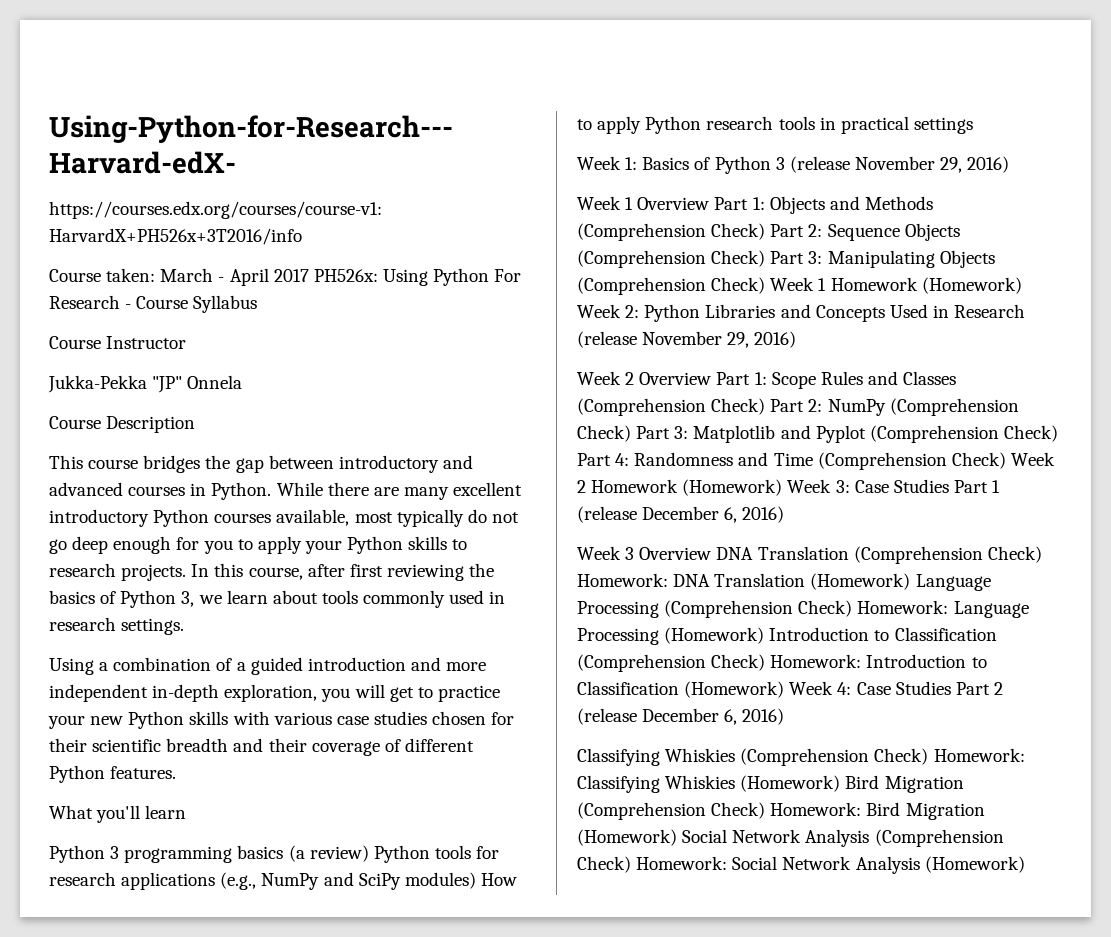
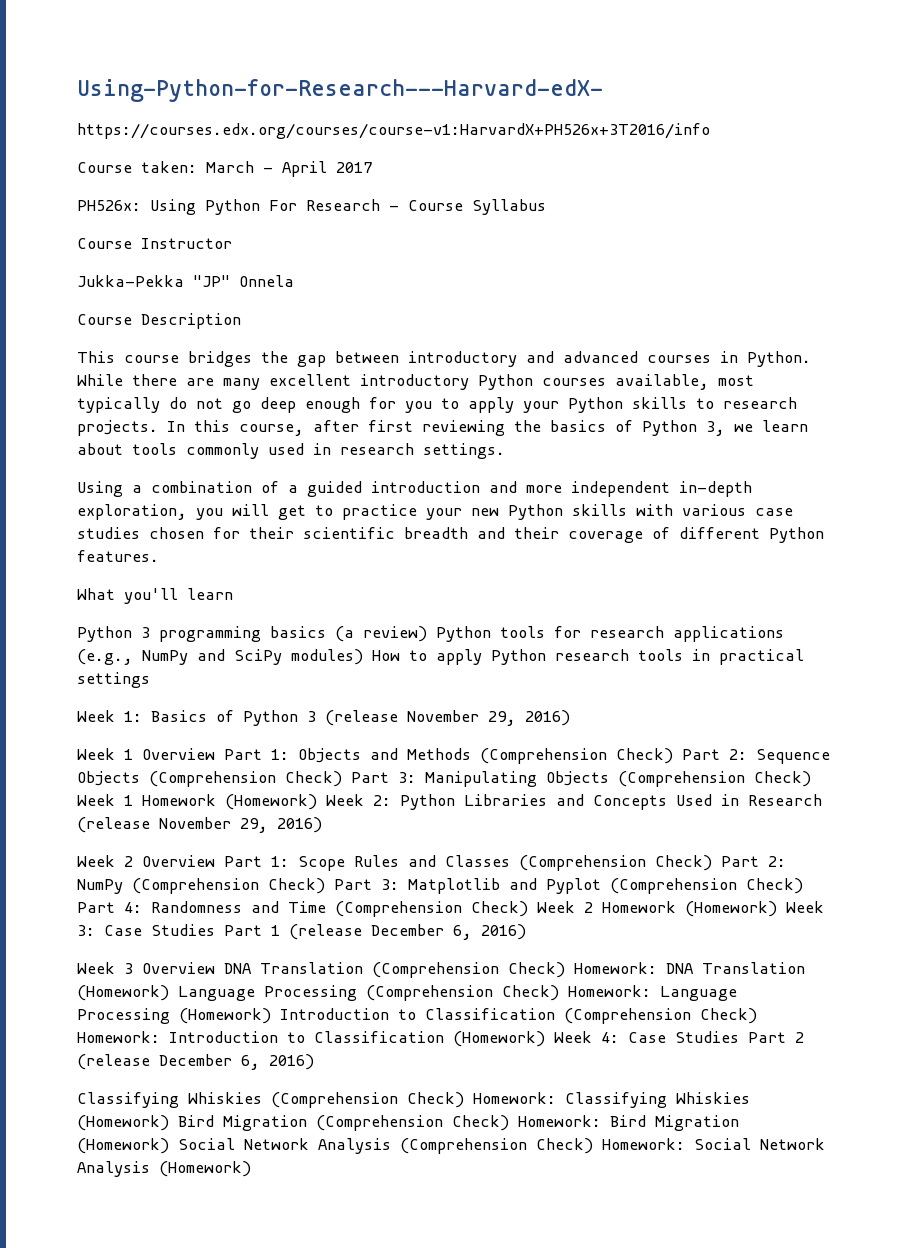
(309, 275) none -> (372, 167) //

